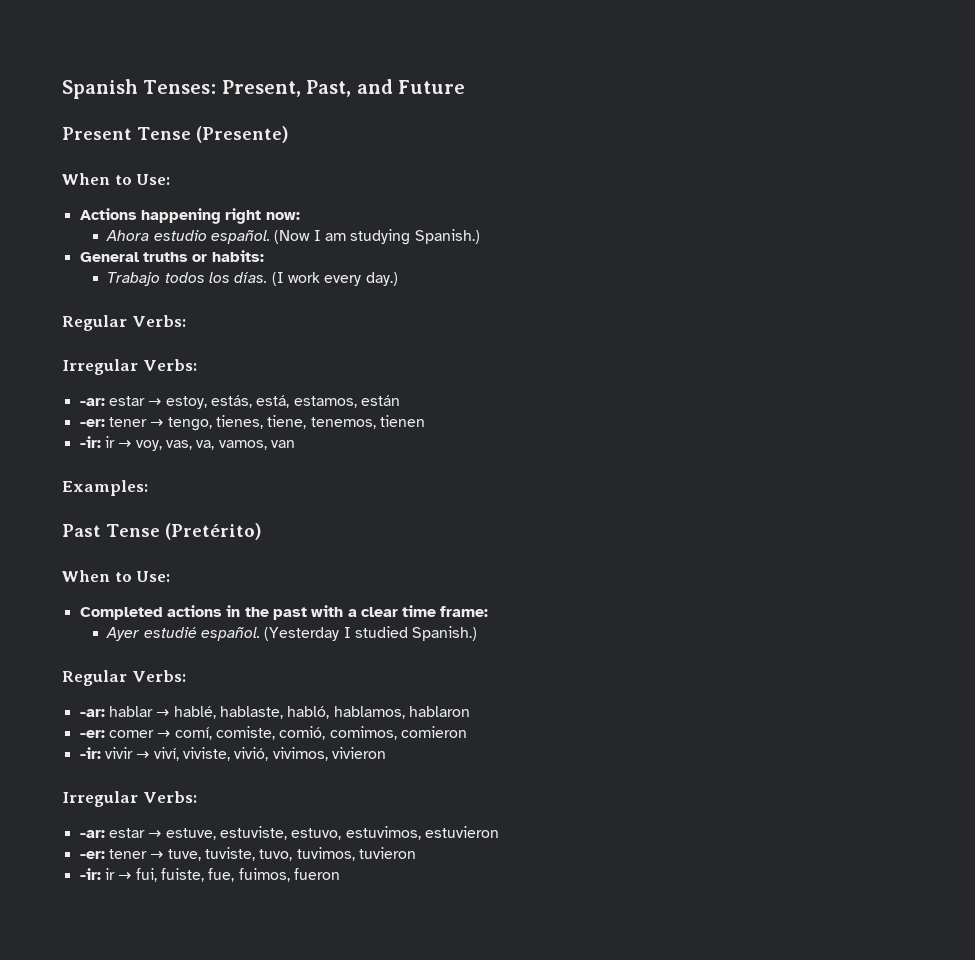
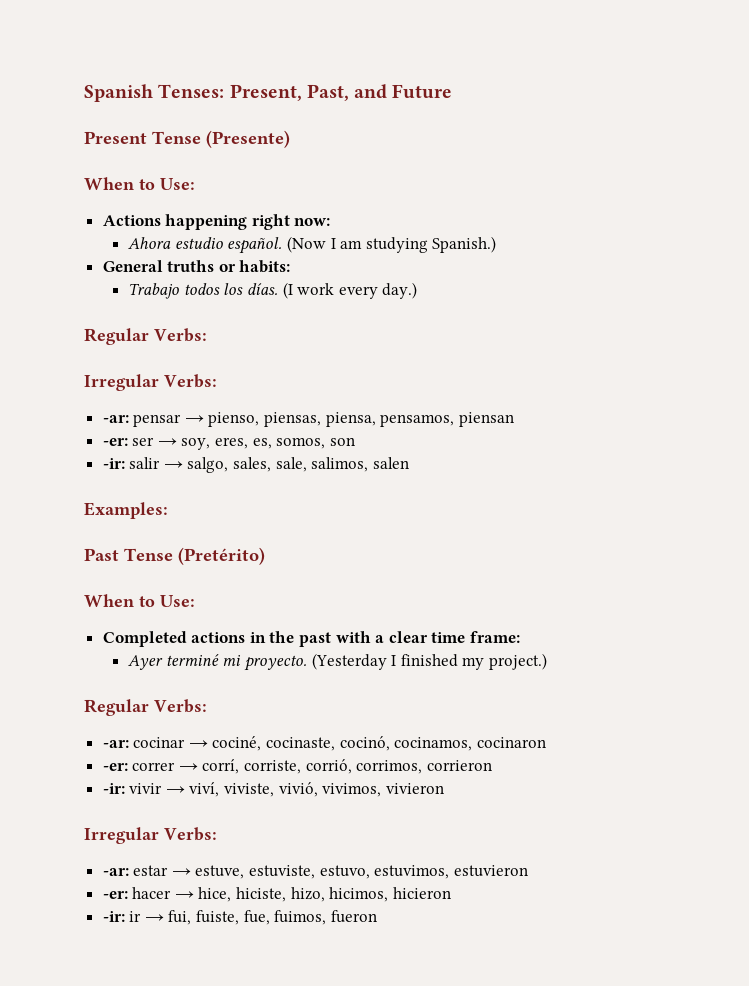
[108,395,400,409] [79,415,425,431] [79,436,295,451] estar → estoy, estás, está, estamos, están // -er: tener → tengo, tienes, tiene, tenemos, tienen // -ir: ir → voy, vas, va, vamos, van -> [133,412,514,427] [102,437,355,450] [102,457,409,473] pensar → pienso, piensas, piensa, pensamos, piensan // -er: ser → soy, eres, es, somos, son // -ir: salir → salgo, sales, sale, salimos, salen
[143,626,478,641] [62,670,186,686] [79,706,470,719] [79,726,467,740] estudié español. (Yesterday I studied Spanish.) // Regular Verbs: // -ar: hablar → hablé, hablaste, habló, hablamos, hablaron // -er: comer → comí, comiste, comió, comimos, comieron -> [165,653,547,671] [84,699,207,716] [102,736,546,751] [102,759,492,774] terminé mi proyecto. (Yesterday I finished my project.) // Regular Verbs: // -ar: cocinar → cociné, cocinaste, cocinó, cocinamos, cocinaron // -er: correr → corrí, corriste, corrió, corrimos, corrieron
[108,847,416,861] tener → tuve, tuviste, tuvo, tuvimos, tuvieron -> [132,887,451,902] hacer → hice, hiciste, hizo, hicimos, hicieron

